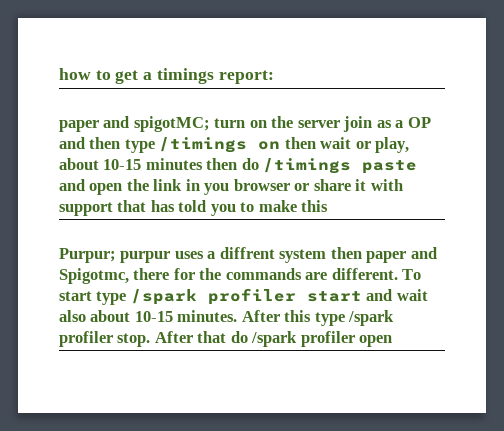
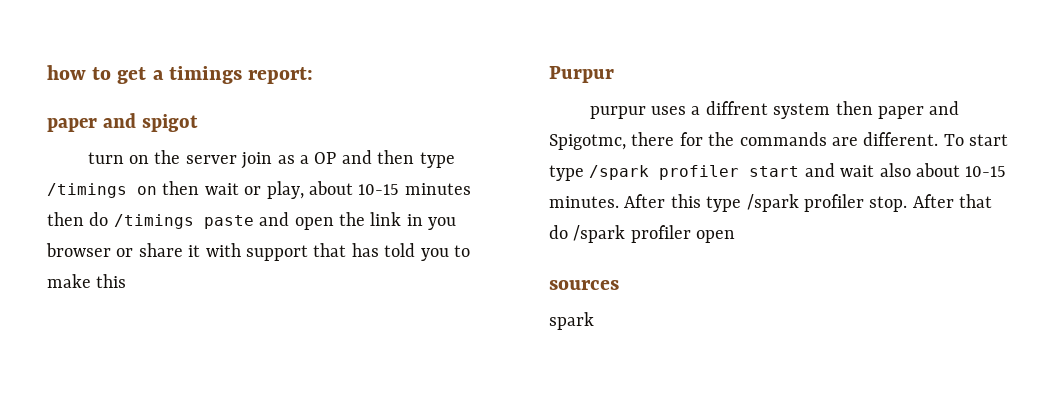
[133,116,210,132] spigotMC; -> [141,114,198,132] spigot //
[59,248,116,263] Purpur; -> [549,66,614,83] Purpur //
(393, 341) none -> [549,280,619,290] [549,312,594,330] // sources // spark

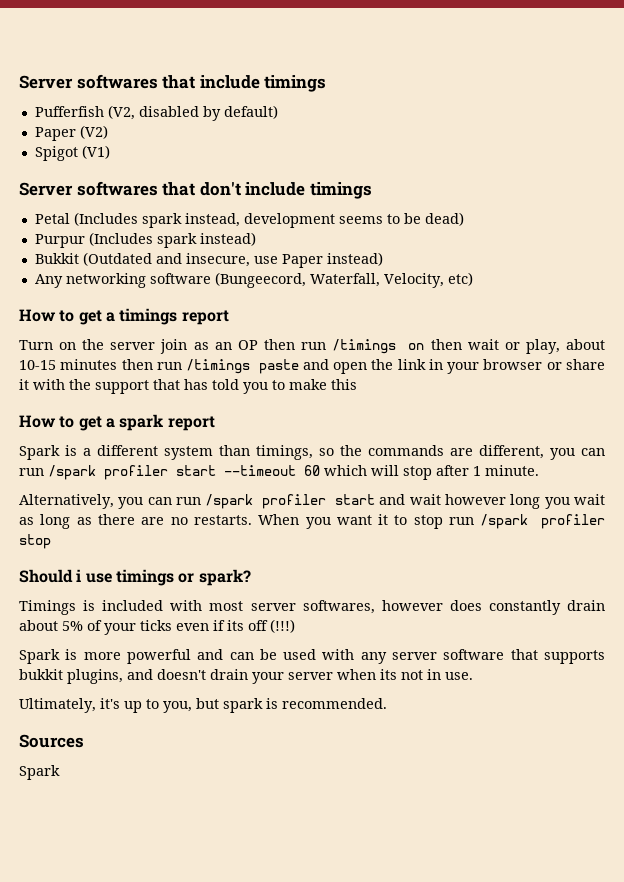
[47,65,314,84] [47,113,198,132] [87,152,124,164] how to get a timings report: // paper and spigot // turn -> [19,74,327,92] [34,105,278,121] [34,125,108,141] [34,145,110,161] [19,181,372,199] [34,212,464,228] [34,232,256,248] [34,252,383,268] [34,272,473,288] [19,308,229,325] [19,340,53,350] Server softwares that include timings // Pufferfish (V2, disabled by default) // Paper (V2) // Spigot (V1) // Server softwares that don't include timings // Petal (Includes spark instead, development seems to be dead) // Purpur (Includes spark instead) // Bukkit (Outdated and insecure, use Paper instead) // Any networking software (Bungeecord, Waterfall, Velocity, etc) // How to get a timings report // Turn
[300,150,455,168] a OP and then type -> [214,339,327,350] an OP then run
[89,212,109,226] do -> [156,362,182,370] run
[428,217,457,230] you -> [447,362,480,374] your
(241, 250) none -> [69,379,91,390] the
[549,66,614,83] [589,101,960,119] [549,132,1009,150] [549,165,584,181] Purpur // purpur uses a diffrent system then paper and Spigotmc, there for the commands are different. To start type -> [19,414,215,431] [19,445,605,460] [19,465,539,480] [19,494,202,509] How to get a spark report // Spark is a different system than timings, so the commands are different, you can run /spark profiler start --timeout 60 which will stop after 1 minute. // Alternatively, you can run
[879,163,1007,177] [549,194,993,212] [549,225,736,243] [549,280,619,290] [549,312,594,330] also about 10-15 minutes. After this type /spark profiler stop. After that do /spark profiler open // sources // spark -> [444,494,605,509] [19,514,605,529] [19,534,51,549] [19,569,251,586] [19,600,606,615] [19,619,295,635] [19,649,606,664] [19,669,473,684] [19,698,387,713] [19,734,84,748] [19,765,60,780] however long you wait as long as there are no restarts. When you want it to stop run /spark profiler stop // Should i use timings or spark? // Timings is included with most server softwares, however does constantly drain about 5% of your ticks even if its off (!!!) // Spark is more powerful and can be used with any server software that supports bukkit plugins, and doesn't drain your server when its not in use. // Ultimately, it's up to you, but spark is recommended. // Sources // Spark

